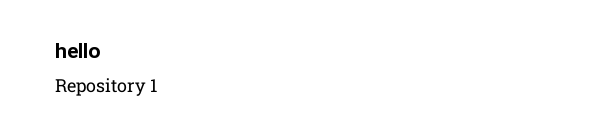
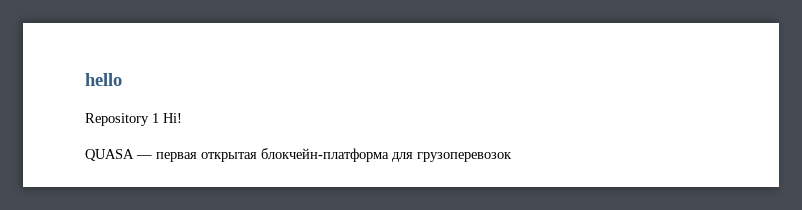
(157, 85) none -> [163,113,182,123] [85,148,512,162] Hi! // QUASA — первая открытая блокчейн-платформа для грузоперевозок

